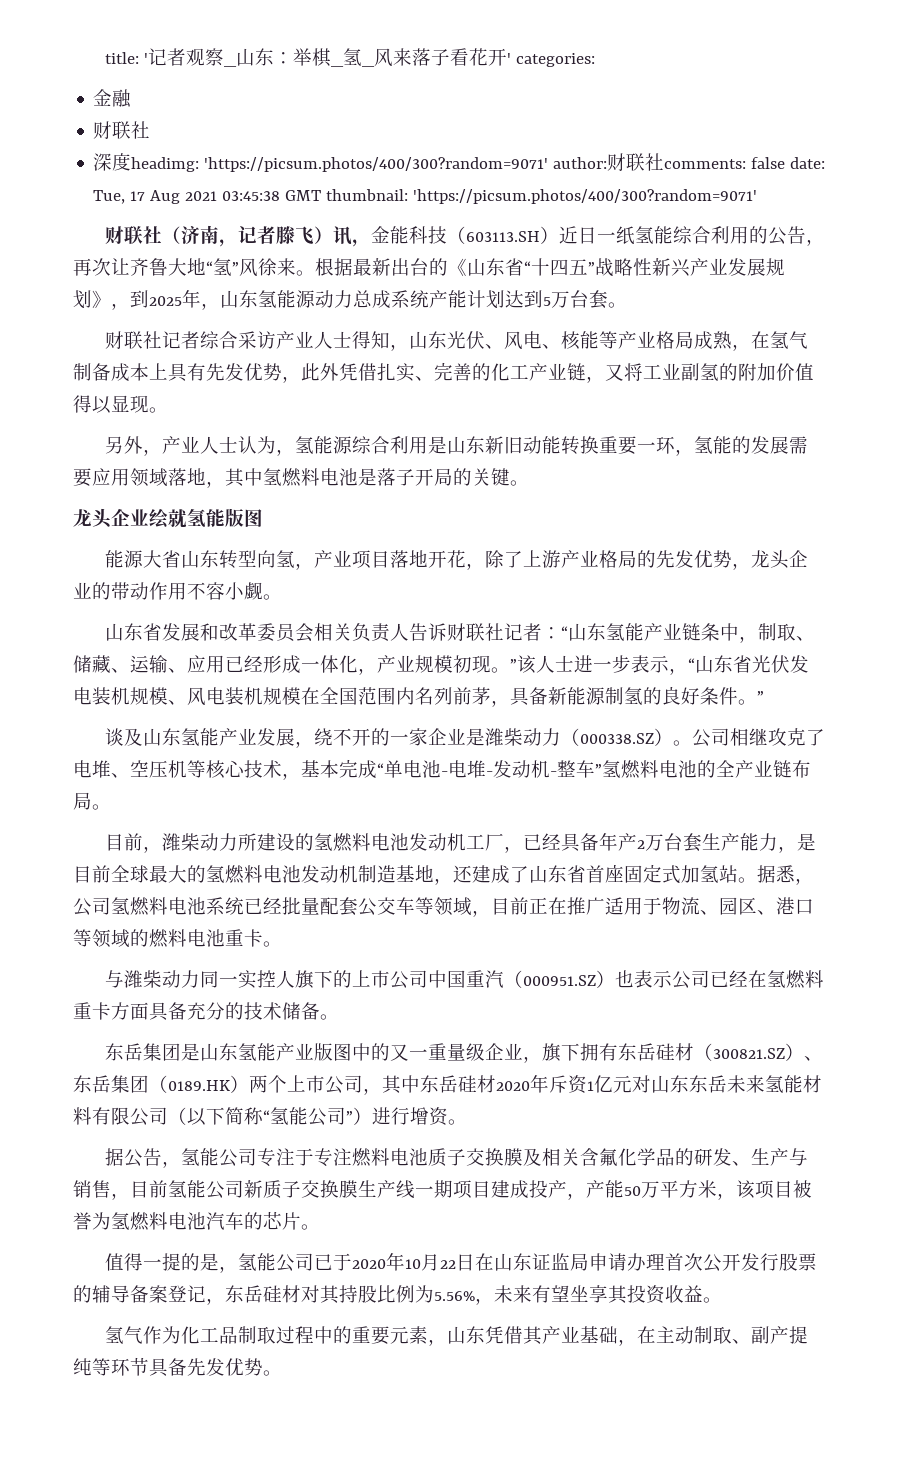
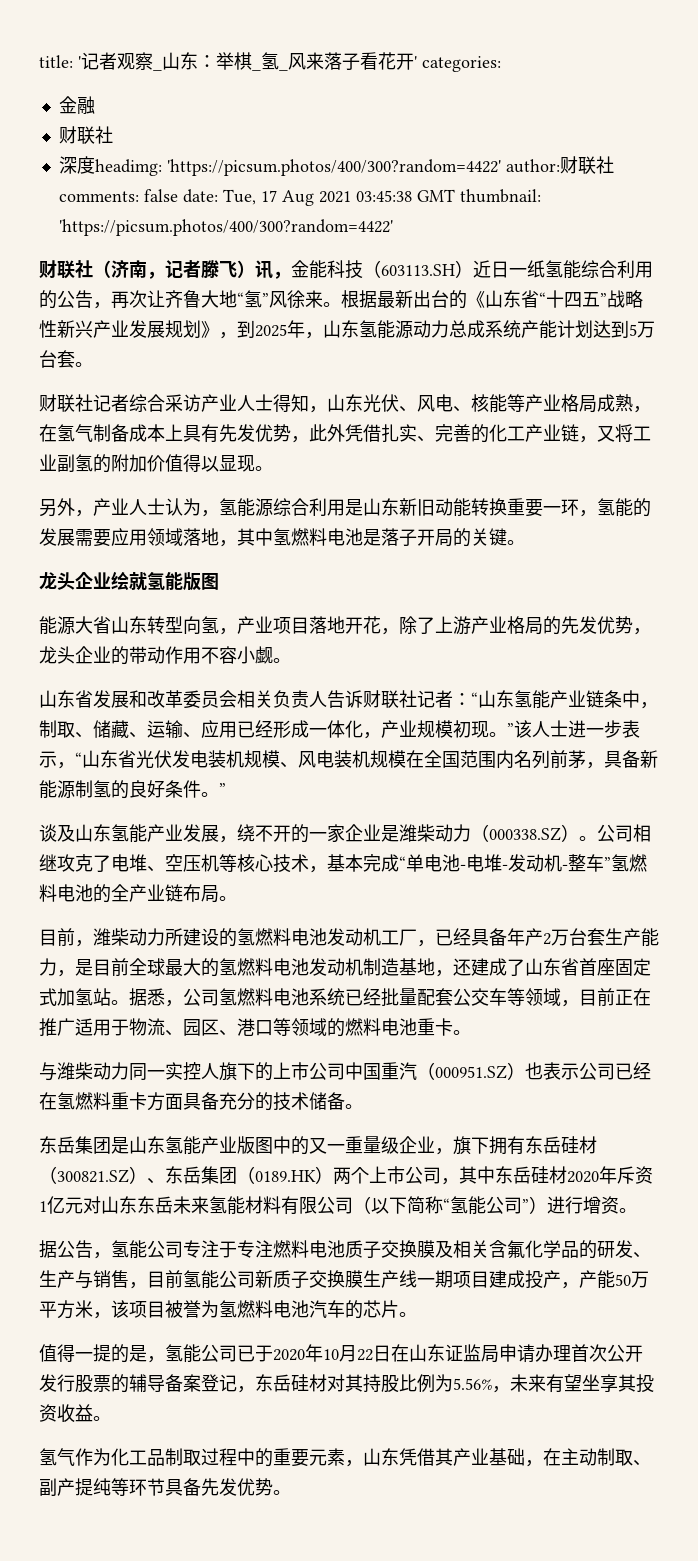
[204,157,549,172] 'https://picsum.photos/400/300?random=9071' -> [166,159,501,176] 'https://picsum.photos/400/300?random=4422'
[413,189,758,204] 'https://picsum.photos/400/300?random=9071' -> [58,219,393,236] 'https://picsum.photos/400/300?random=4422'

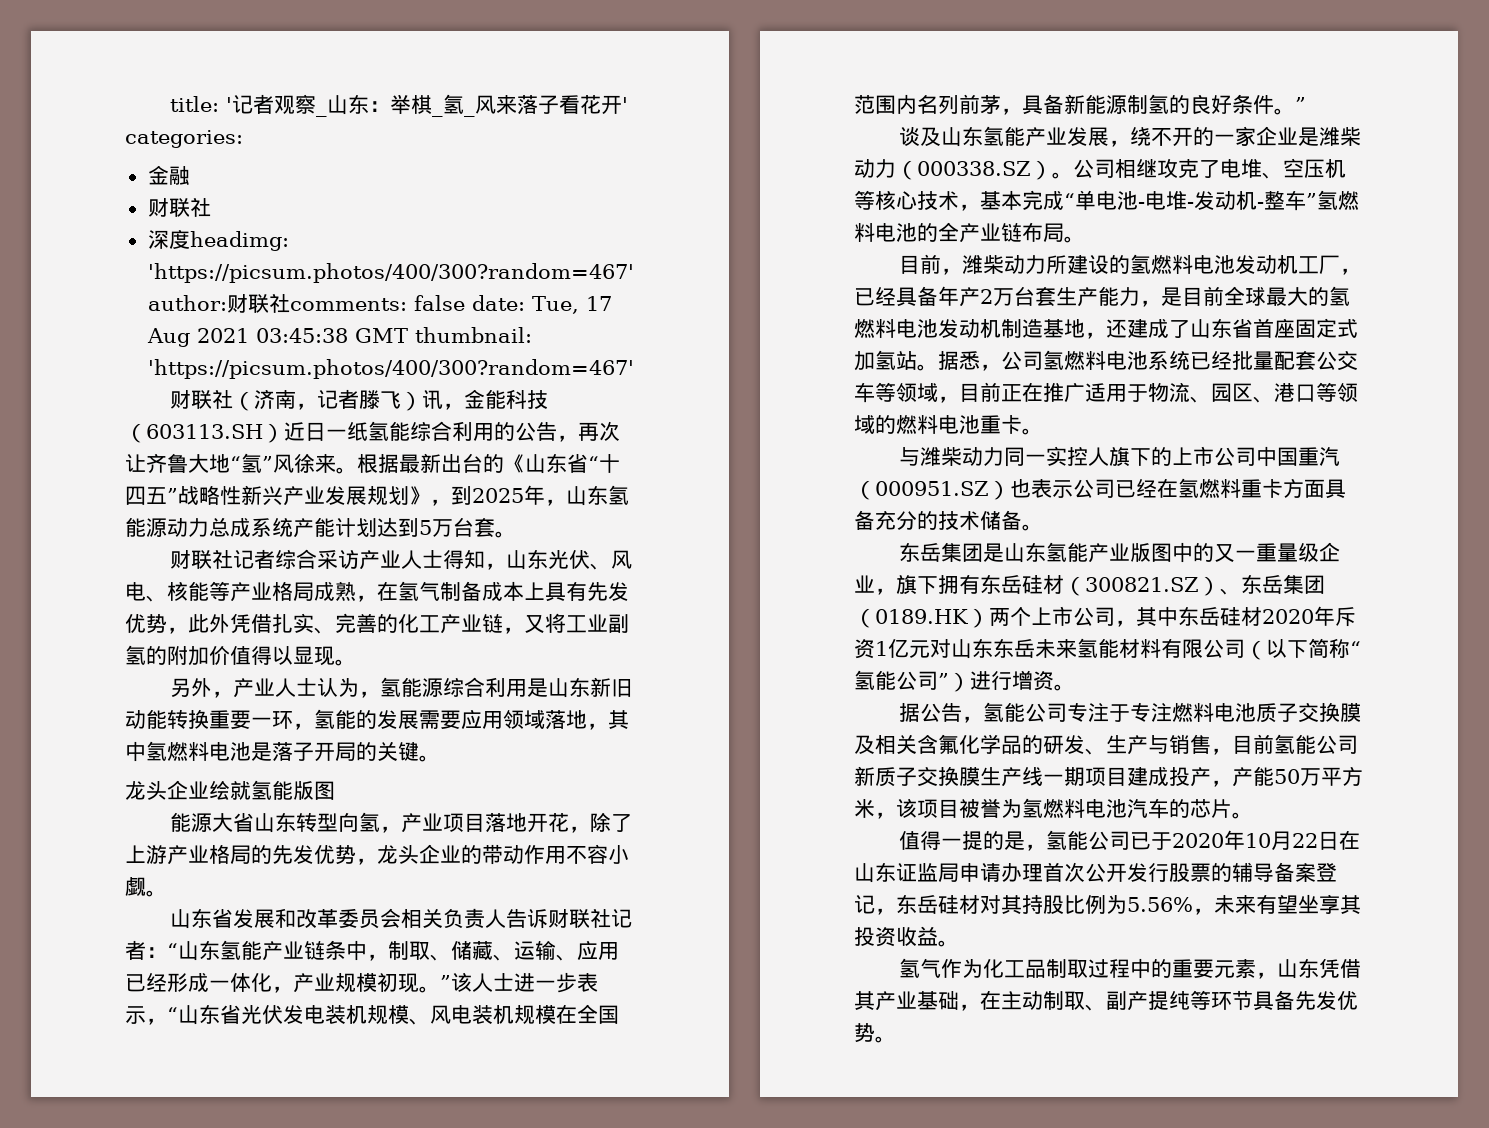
[166,159,501,176] 'https://picsum.photos/400/300?random=4422' -> [147,263,634,283] 'https://picsum.photos/400/300?random=467'
[58,219,393,236] 'https://picsum.photos/400/300?random=4422' -> [147,359,634,379] 'https://picsum.photos/400/300?random=467'

